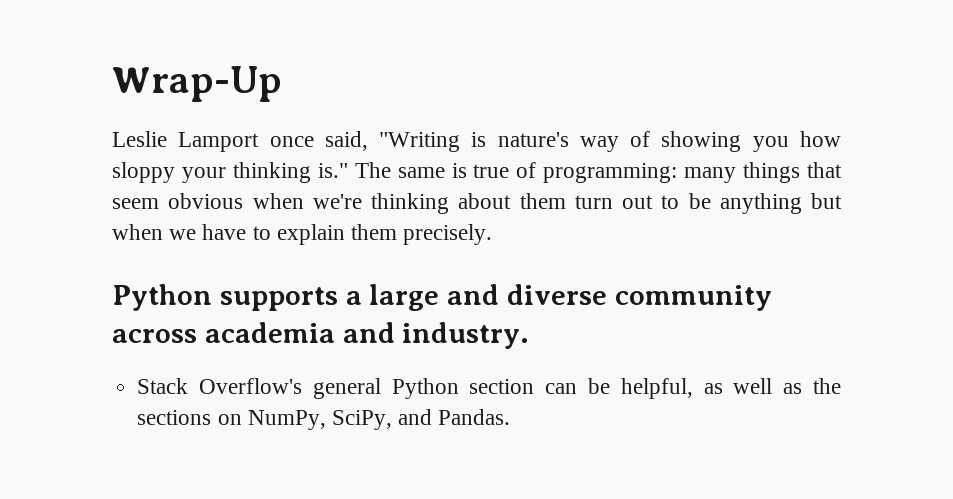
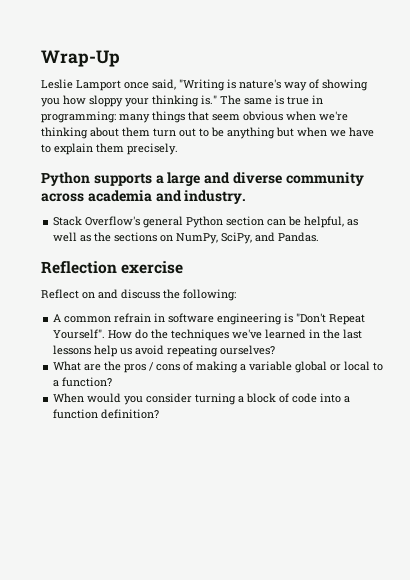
[516,162,537,178] of -> [312,95,323,104] in
(511, 417) none -> [41,261,184,274] [41,289,236,301] [53,313,366,325] [53,329,363,341] [53,345,276,357] [53,361,384,373] [53,377,113,387] [53,393,351,405] [53,409,160,419] // Reflection exercise // Reflect on and discuss the following: // A common refrain in software engineering is "Don't Repeat Yourself". How do the techniques we've learned in the last lessons help us avoid repeating ourselves? // What are the pros / cons of making a variable global or local to a function? // When would you consider turning a block of code into a function definition?

